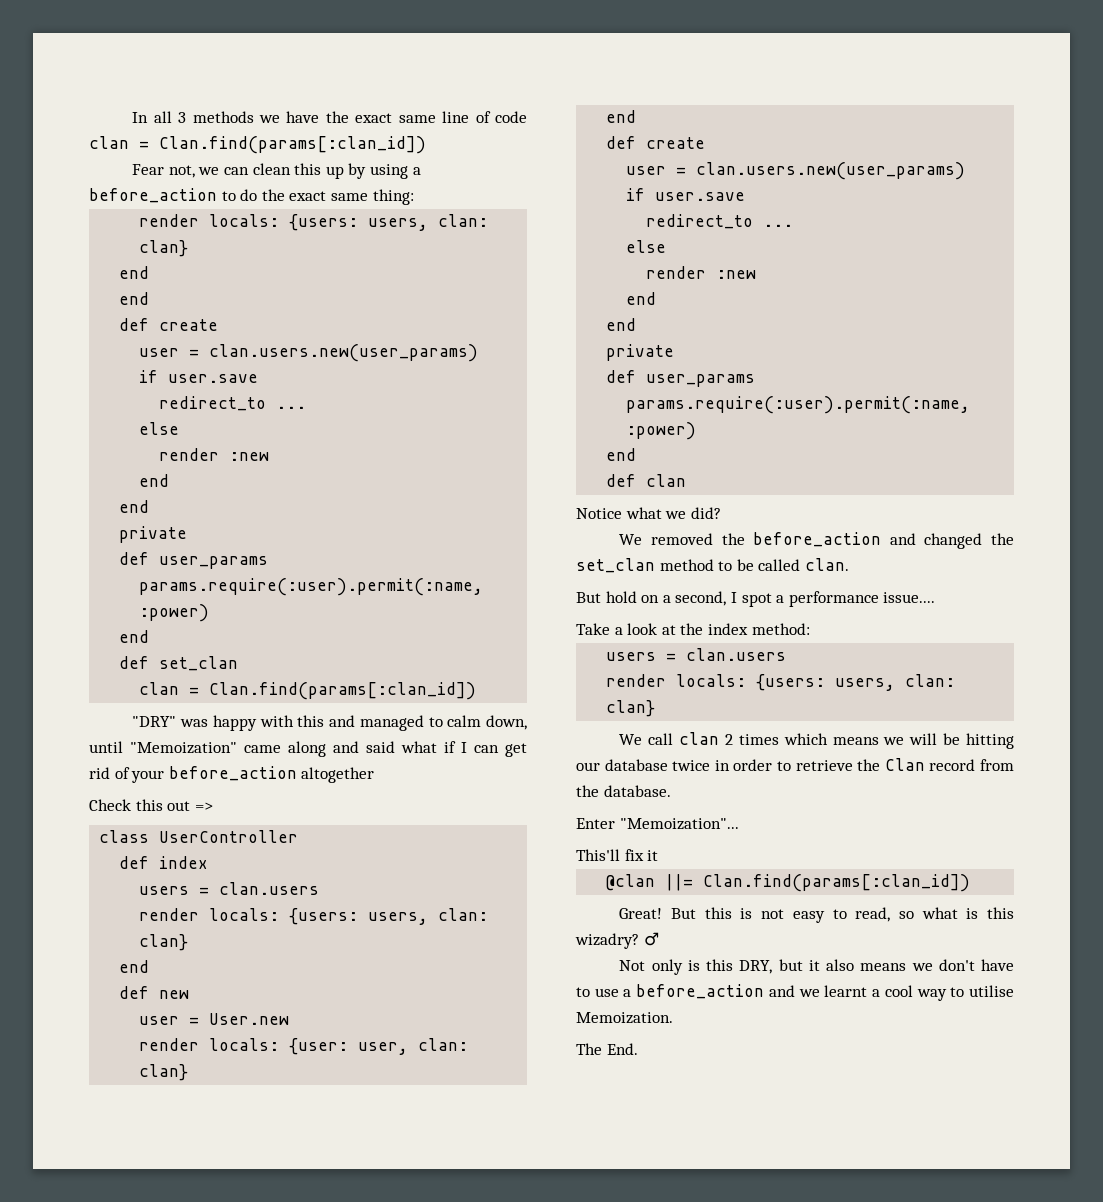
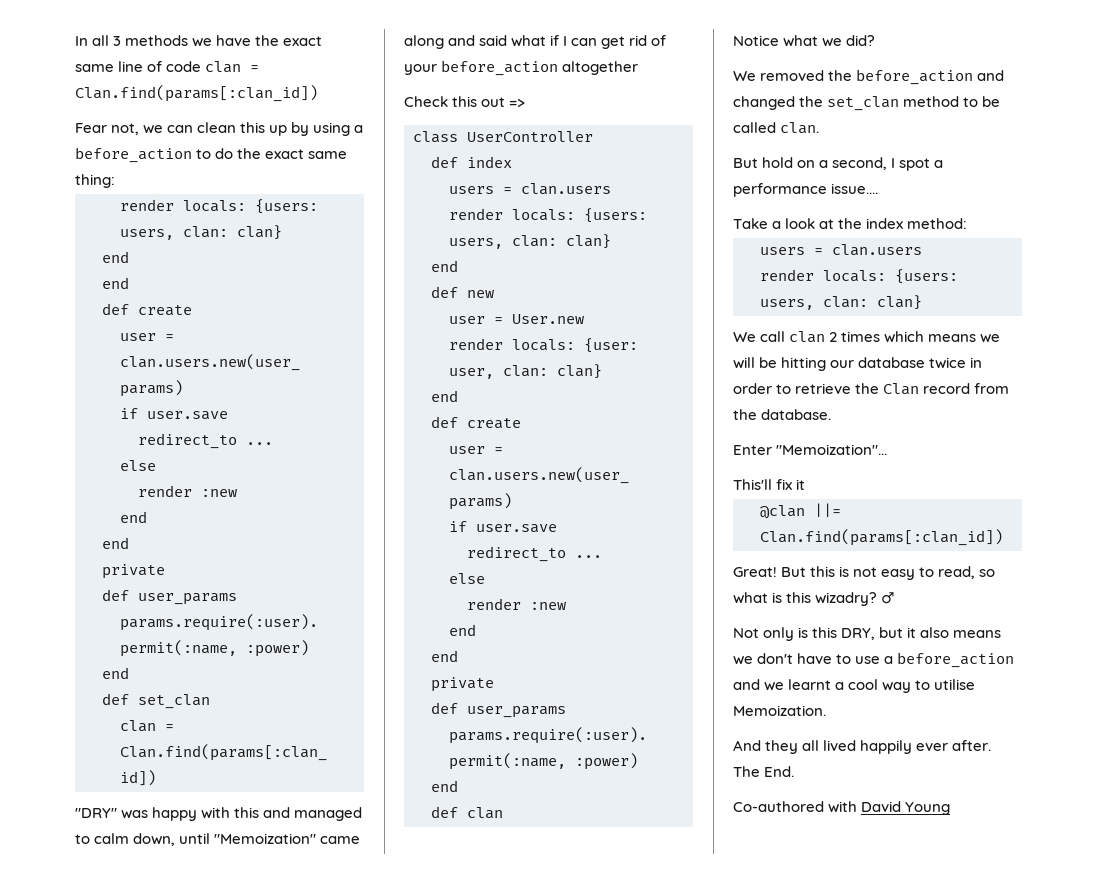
[576,1043,638,1055] The End. -> [733,740,992,754] [733,766,795,777] [733,801,951,815] And they all lived happily ever after. The End. // Co-authored with David Young

